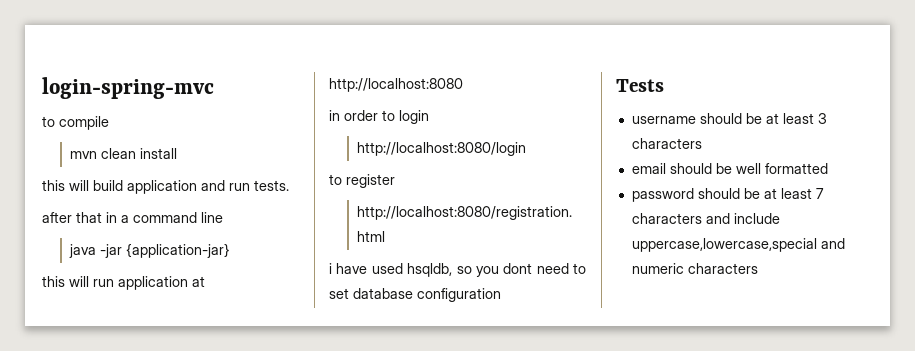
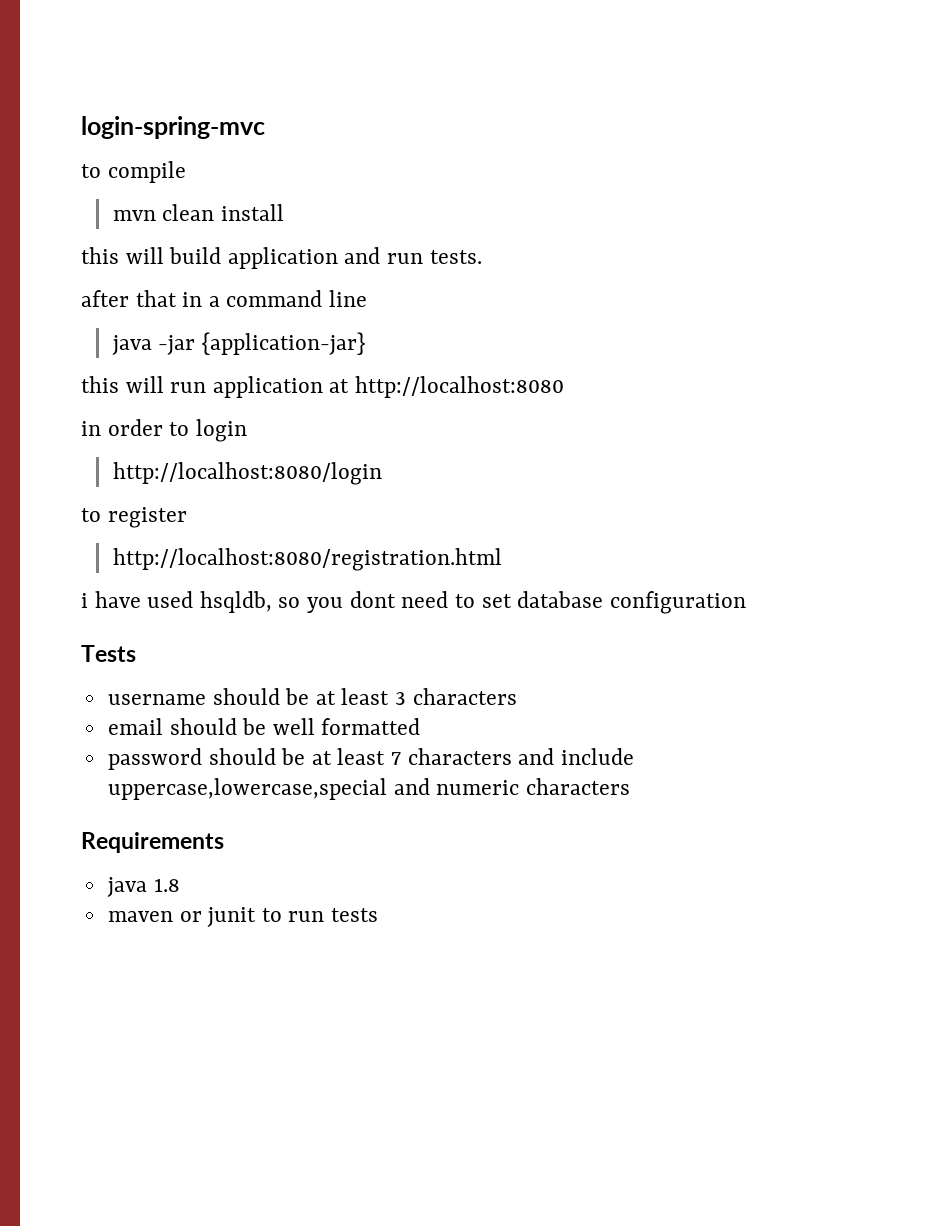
(758, 268) none -> [81,832,224,853] [106,877,180,897] [107,907,379,927] // Requirements // java 1.8 // maven or junit to run tests

